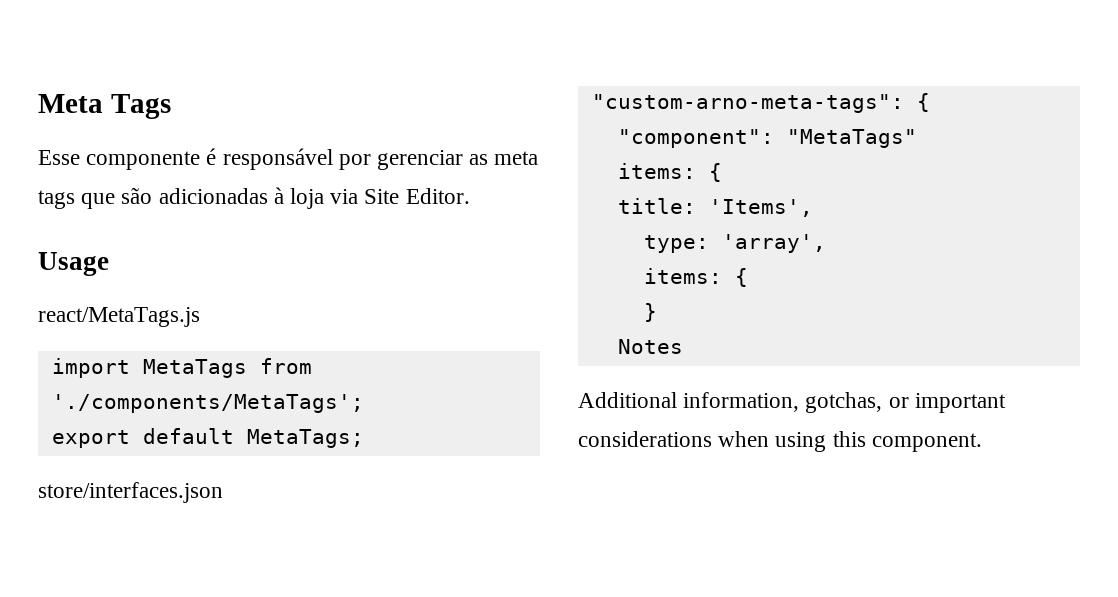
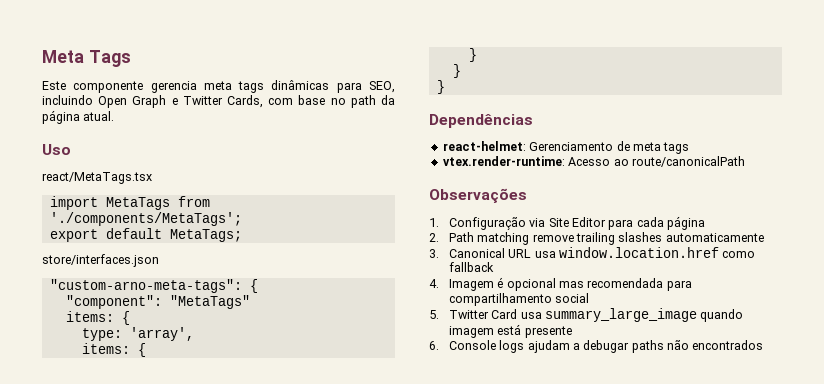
[38,148,539,170] [38,187,470,209] [38,252,109,276] [38,307,200,327] Esse componente é responsável por gerenciar as meta tags que são adicionadas à loja via Site Editor. // Usage // react/MetaTags.js -> [42,80,395,93] [42,95,395,108] [42,110,115,124] [42,144,71,155] [42,172,152,184] Este componente gerencia meta tags dinâmicas para SEO, incluindo Open Graph e Twitter Cards, com base no path da página atual. // Uso // react/MetaTags.tsx
[617,198,813,217] // title: 'Items', -> (130, 318) none
[617,339,683,354] [578,392,1006,413] [578,431,982,452] Notes // Additional information, gotchas, or important considerations when using this component. -> [452,64,461,78] [436,80,445,94] [429,114,533,128] [442,141,690,154] [442,156,745,167] [429,188,527,203] [429,216,706,230] [429,232,764,245] [429,247,756,258] [448,262,494,272] [429,277,692,291] [448,293,590,306] [429,308,744,322] [448,324,572,338] [429,340,764,353] } // } // Dependências // react-helmet: Gerenciamento de meta tags // vtex.render-runtime: Acesso ao route/canonicalPath // Observações // 1. Configuração via Site Editor para cada página // 2. Path matching remove trailing slashes automaticamente // 3. Canonical URL usa window.location.href como fallback // 4. Imagem é opcional mas recomendada para compartilhamento social // 5. Twitter Card usa summary_large_image quando imagem está presente // 6. Console logs ajudam a debugar paths não encontrados

